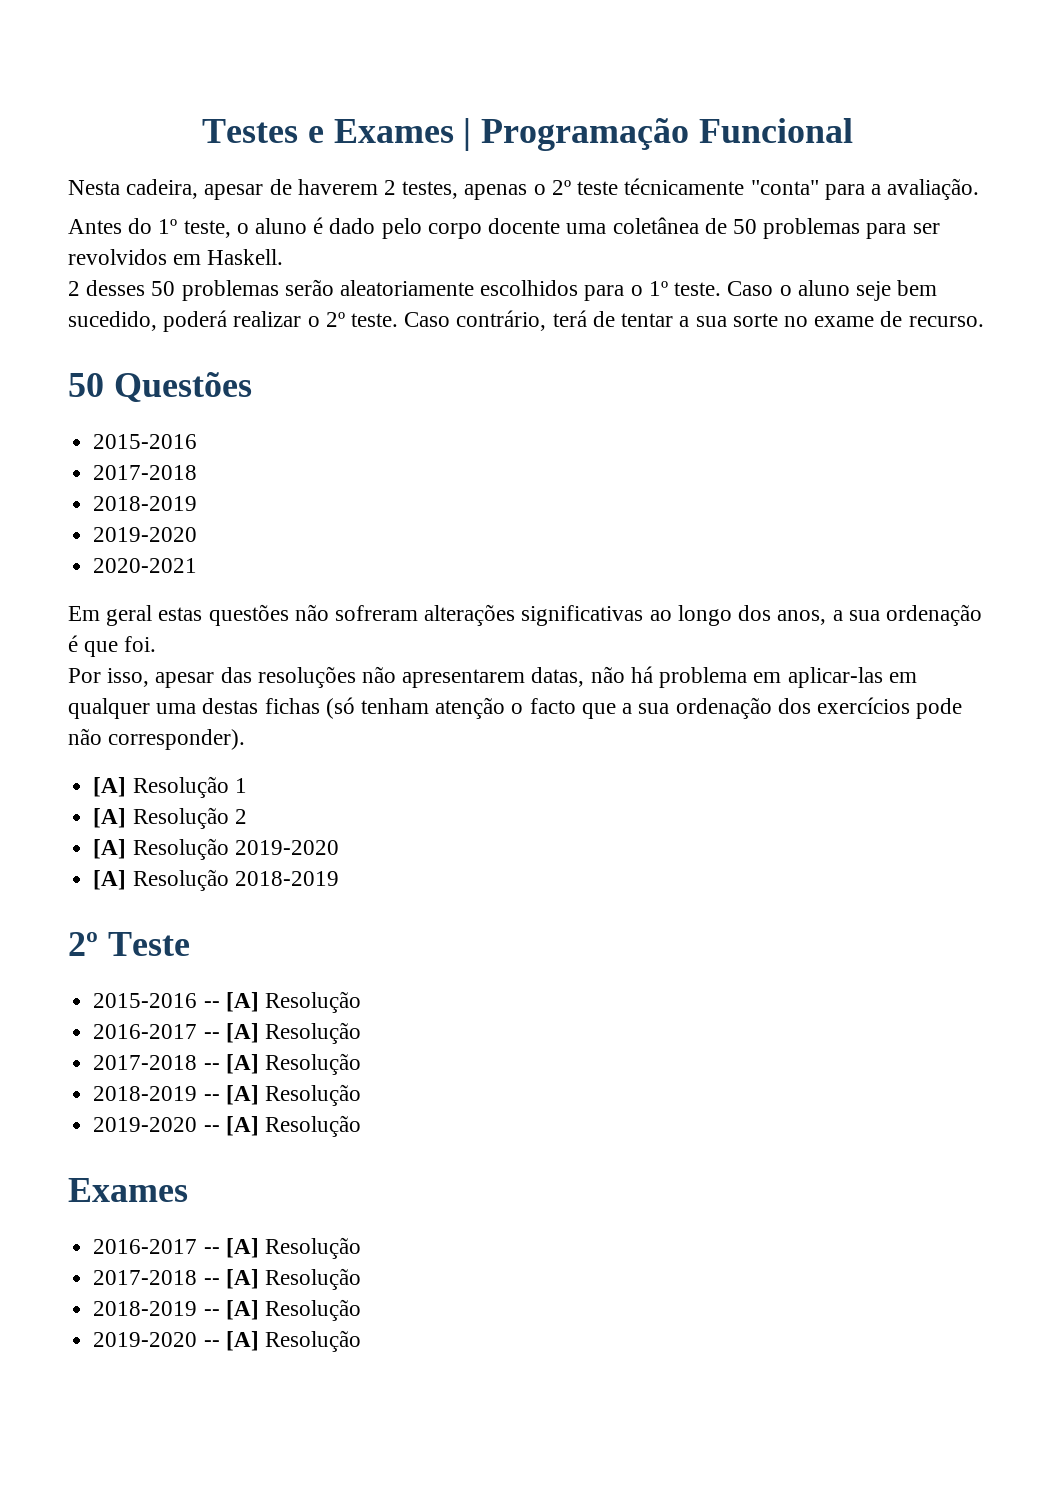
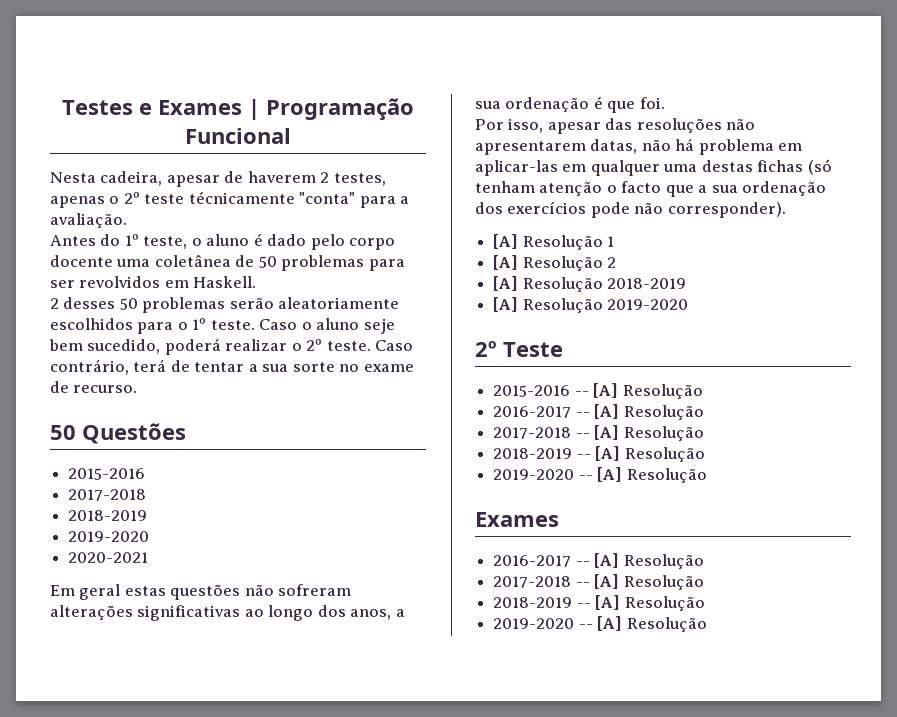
[234,840,339,855] [93,869,339,891] 2019-2020 // [A] Resolução 2018-2019 -> [607,278,687,289] [493,297,689,313] 2018-2019 // [A] Resolução 2019-2020

